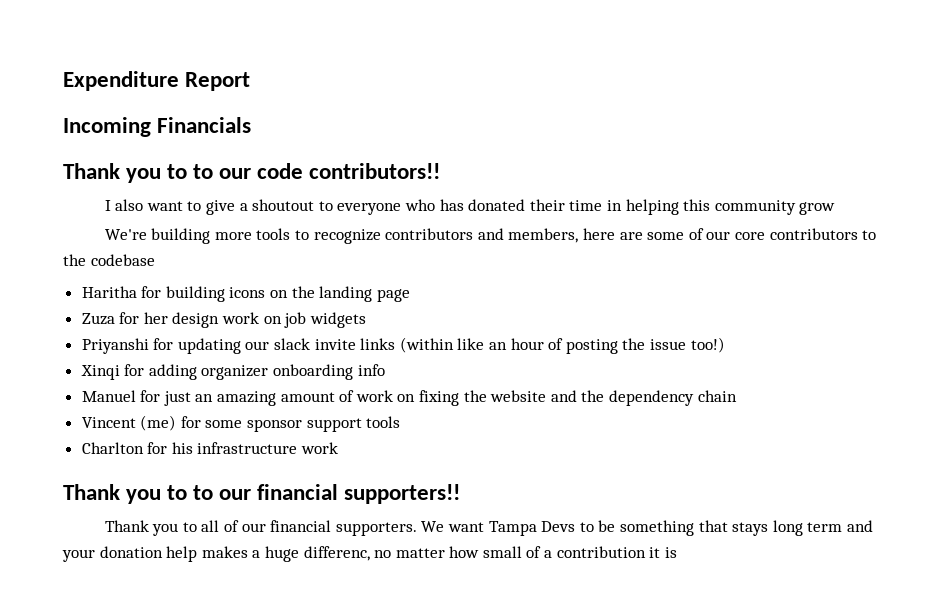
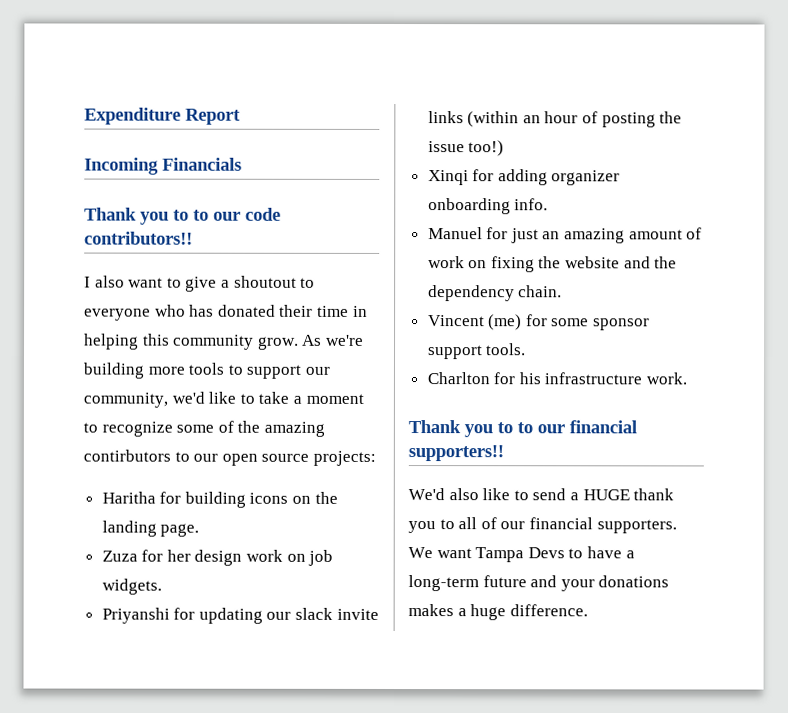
[799,202,836,215] [104,229,147,240] grow // We're -> [257,334,364,350] grow. As we're
[313,228,877,244] [63,254,155,266] recognize contributors and members, here are some of our core contributors to the codebase -> [246,364,330,379] [83,391,364,408] [83,420,325,437] [83,449,376,466] support our community, we'd like to take a moment to recognize some of the amazing contirbutors to our open source projects:
[376,289,410,302] page -> [160,523,200,537] page.
[309,312,366,328] widgets -> [101,578,162,595] widgets.
[457,338,485,350] like -> (520, 119) none
[357,364,385,376] info -> [514,198,549,211] info.
[697,390,737,402] chain -> [518,285,563,298] chain.
[366,416,401,428] tools -> [486,343,527,356] tools.
[301,442,339,454] work -> [646,372,688,385] work.
[104,520,149,532] Thank -> [408,488,675,501] We'd also like to send a HUGE thank
[598,520,873,536] [62,546,677,562] be something that stays long term and your donation help makes a huge differenc, no matter how small of a contribution it is -> [586,546,635,559] [408,575,670,592] [408,604,588,621] have a long-term future and your donations makes a huge difference.

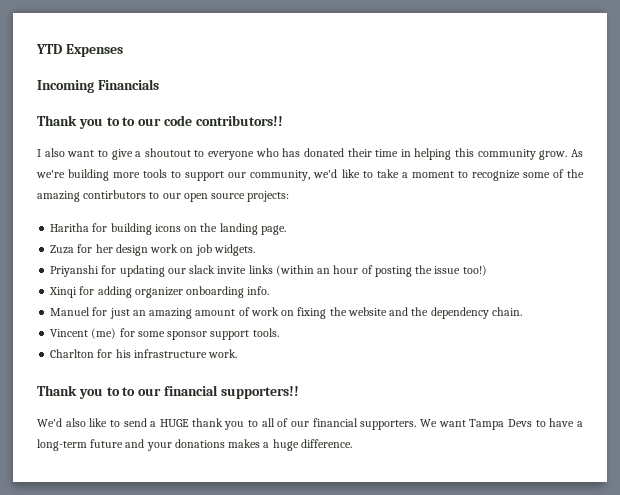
[84,107,241,125] Expenditure Report -> [36,44,123,57] YTD Expenses

